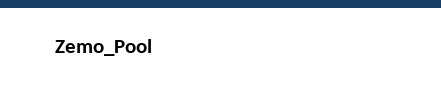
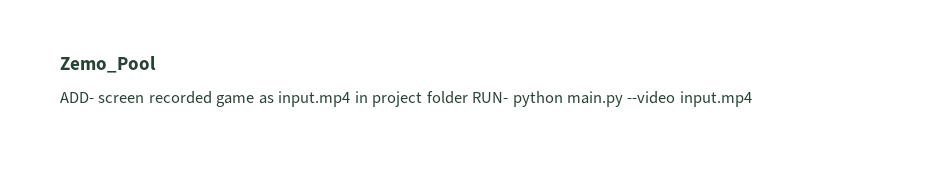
(152, 47) none -> [60,91,752,107] // ADD- screen recorded game as input.mp4 in project folder RUN- python main.py --video input.mp4

